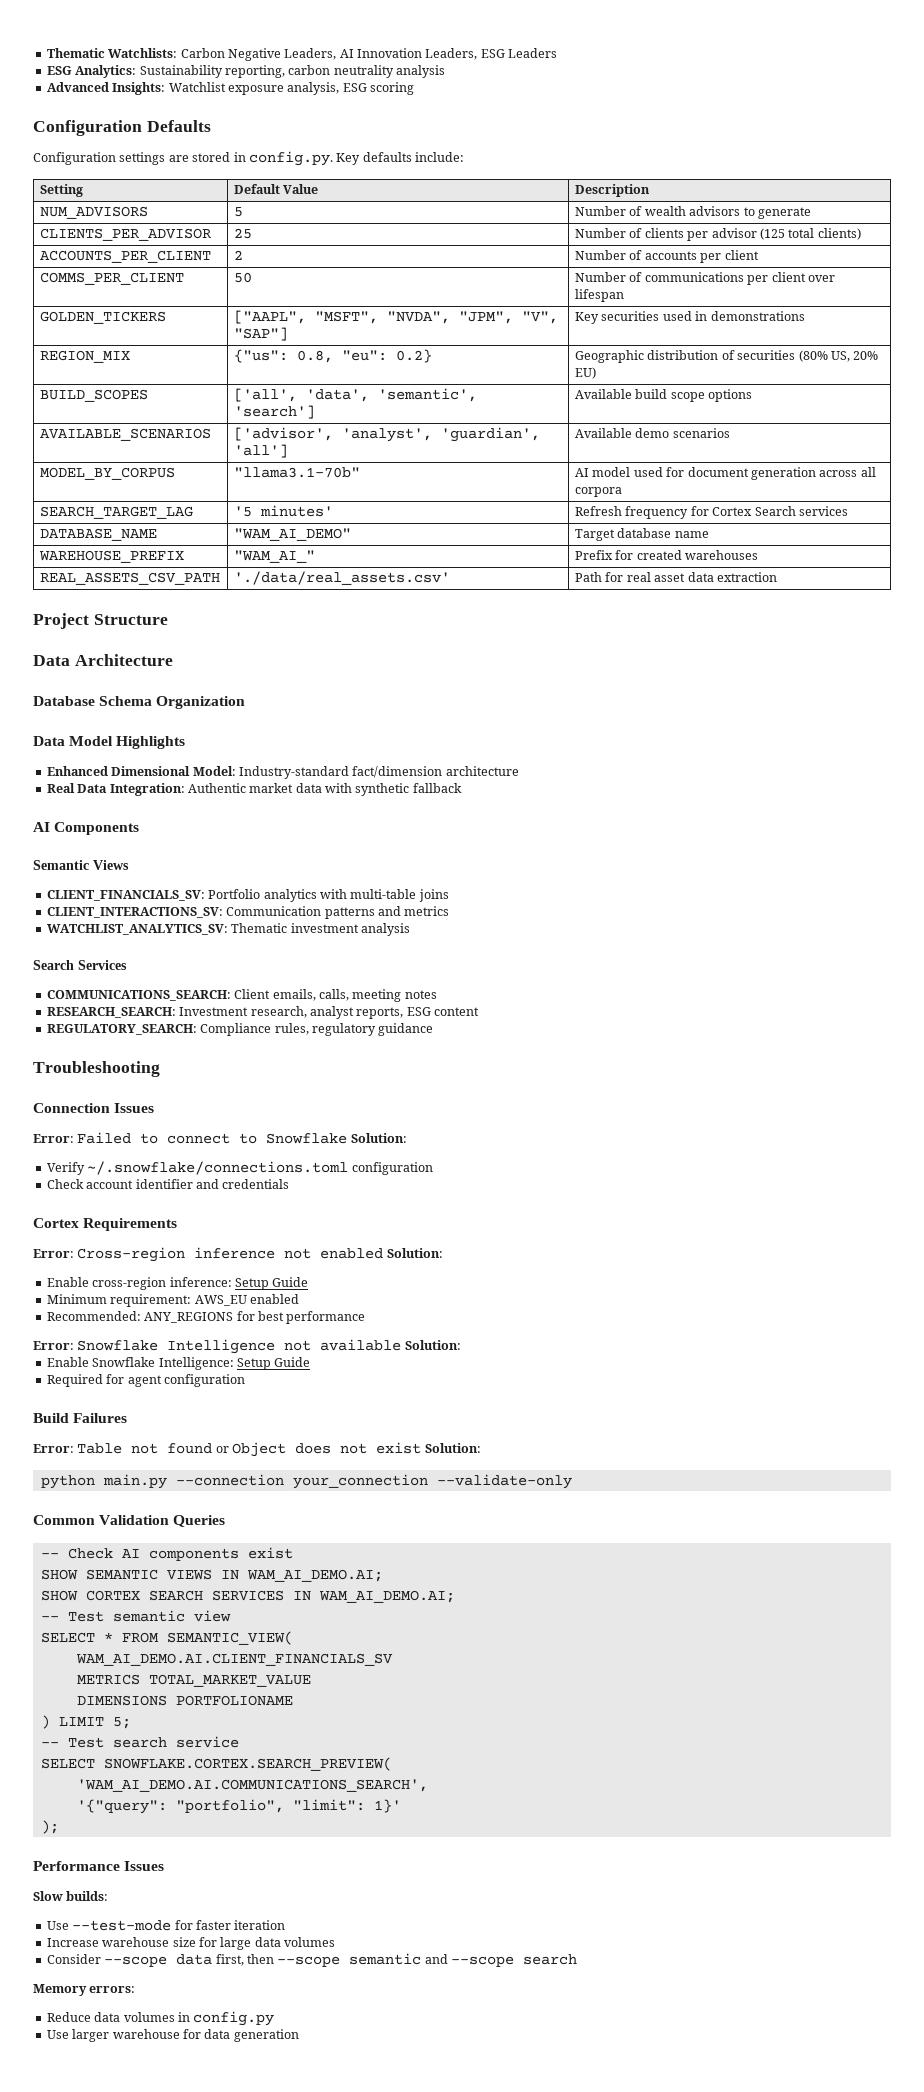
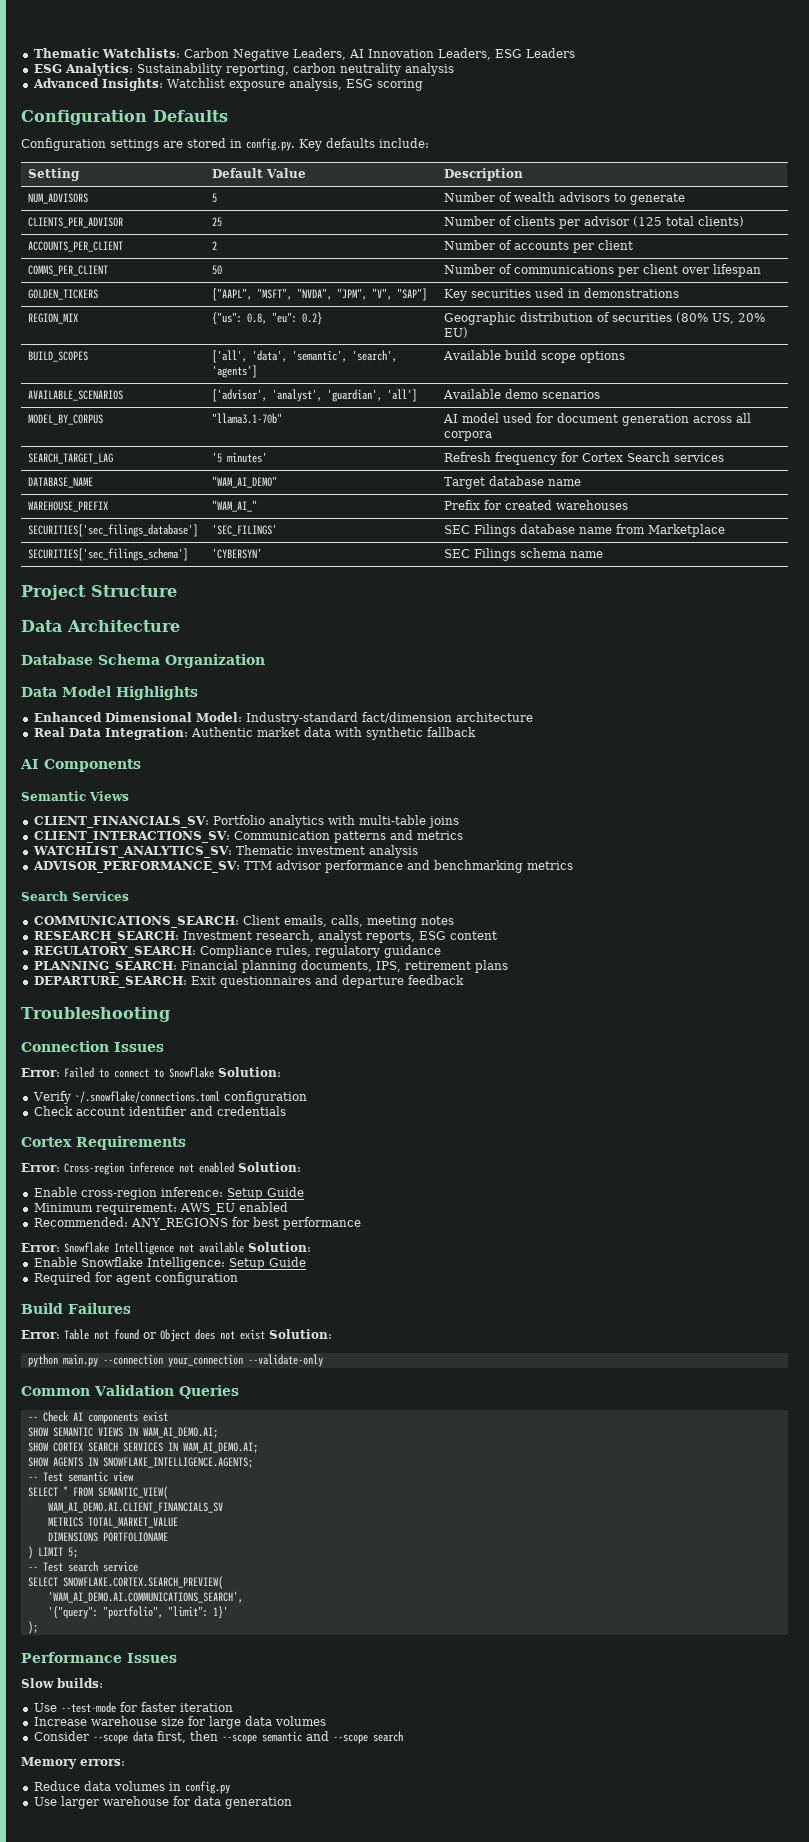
[234,405,316,419] 'search'] -> [352,350,398,362] [212,365,258,378] 'search', 'agents']
[40,572,221,585] [234,571,451,585] [575,572,777,582] REAL_ASSETS_CSV_PATH | './data/real_assets.csv' | Path for real asset data extraction -> [28,524,199,537] [212,524,278,536] [444,524,726,537] [28,548,189,561] [212,548,263,559] [444,548,604,561] SECURITIES['sec_filings_database'] | 'SEC_FILINGS' | SEC Filings database name from Marketplace // SECURITIES['sec_filings_schema'] | 'CYBERSYN' | SEC Filings schema name
(410, 929) none -> [32,860,573,873] // ADVISOR_PERFORMANCE_SV: TTM advisor performance and benchmarking metrics
(434, 1029) none -> [33,960,508,973] [33,975,464,988] // PLANNING_SEARCH: Financial planning documents, IPS, retirement plans // DEPARTURE_SEARCH: Exit questionnaires and departure feedback
(455, 1596) none -> [27,1457,253,1468] // SHOW AGENTS IN SNOWFLAKE_INTELLIGENCE.AGENTS;

